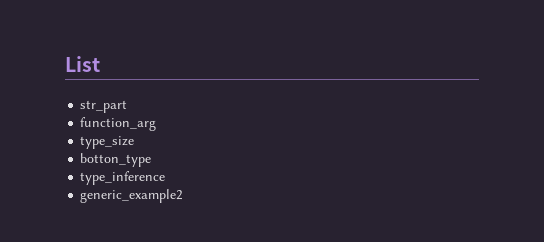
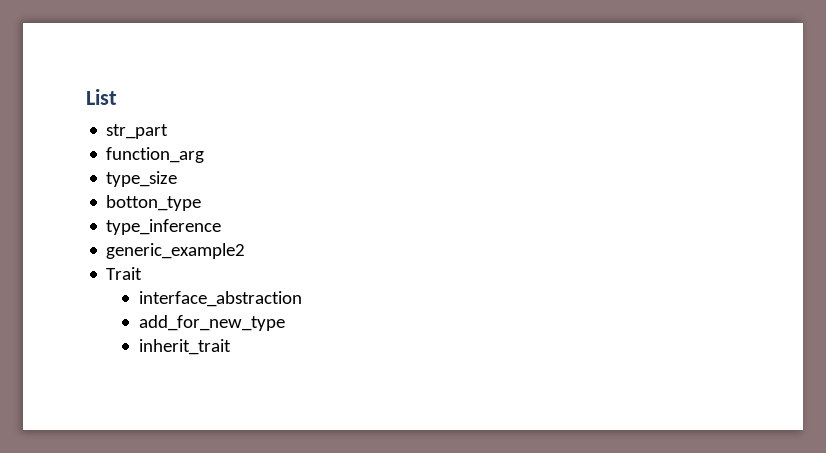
(184, 196) none -> [106,267,143,280] [139,291,303,307] [139,315,286,331] [139,339,232,355] // Trait // interface_abstraction // add_for_new_type // inherit_trait

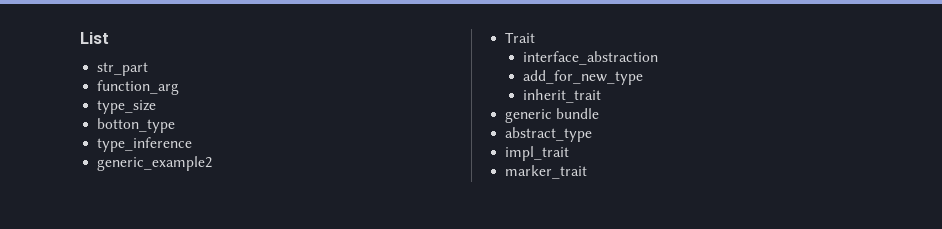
(232, 347) none -> [505,108,600,123] [505,127,593,142] [505,146,570,161] [505,165,588,179] // generic bundle // abstract_type // impl_trait // marker_trait

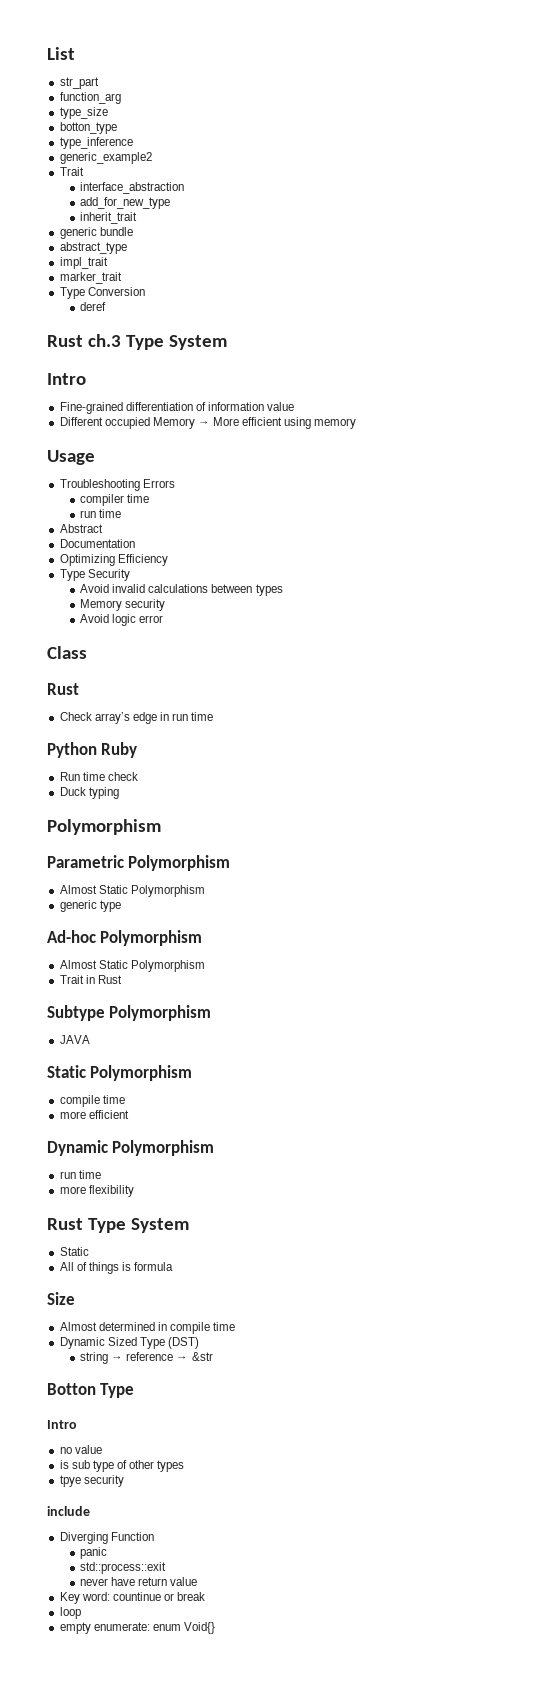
(588, 172) none -> [59,287,145,299] [80,302,107,311] [47,334,228,350] [47,373,86,385] [59,402,295,414] [59,417,357,429] [47,450,95,465] [59,479,175,491] [80,494,150,506] [80,509,122,518] [59,524,103,533] [59,539,135,548] [59,554,168,566] [59,569,130,581] [80,584,283,596] [80,599,166,611] [80,614,164,626] [47,646,87,659] [47,683,79,695] [59,712,214,724] [47,742,138,758] [59,772,138,781] [59,787,119,799] [47,819,161,835] [47,855,231,871] [59,885,205,897] [59,900,121,912] [47,930,203,946] [59,960,205,972] [59,975,122,984] [47,1005,212,1021] [59,1035,90,1044] [47,1065,193,1081] [59,1095,125,1107] [59,1110,129,1119] [47,1140,215,1156] [59,1170,101,1179] [59,1185,134,1197] [47,1218,190,1233] [59,1247,89,1256] [59,1262,174,1274] [47,1292,75,1305] [59,1322,236,1334] [59,1337,199,1349] [80,1352,213,1364] [47,1383,135,1398] [47,1420,77,1429] [59,1445,102,1454] [59,1460,185,1472] [59,1475,124,1487] [47,1506,90,1516] [59,1532,154,1544] [80,1547,108,1559] [80,1562,167,1574] [80,1577,198,1586] [59,1592,206,1604] [59,1607,81,1619] [59,1622,215,1634] // Type Conversion // deref // Rust ch.3 Type System // Intro // Fine-grained differentiation of information value // Different occupied Memory → More efficient using memory // Usage // Troubleshooting Errors // compiler time // run time // Abstract // Documentation // Optimizing Efficiency // Type Security // Avoid invalid calculations between types // Memory security // Avoid logic error // Class // Rust // Check array’s edge in run time // Python Ruby // Run time check // Duck typing // Polymorphism // Parametric Polymorphism // Almost Static Polymorphism // generic type // Ad-hoc Polymorphism // Almost Static Polymorphism // Trait in Rust // Subtype Polymorphism // JAVA // Static Polymorphism // compile time // more efficient // Dynamic Polymorphism // run time // more flexibility // Rust Type System // Static // All of things is formula // Size // Almost determined in compile time // Dynamic Sized Type (DST) // string → reference → &str // Botton Type // Intro // no value // is sub type of other types // tpye security // include // Diverging Function // panic // std::process::exit // never have return value // Key word: countinue or break // loop // empty enumerate: enum Void{}

